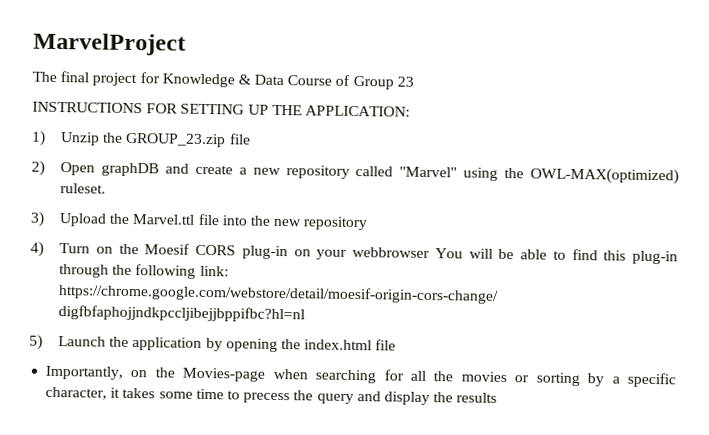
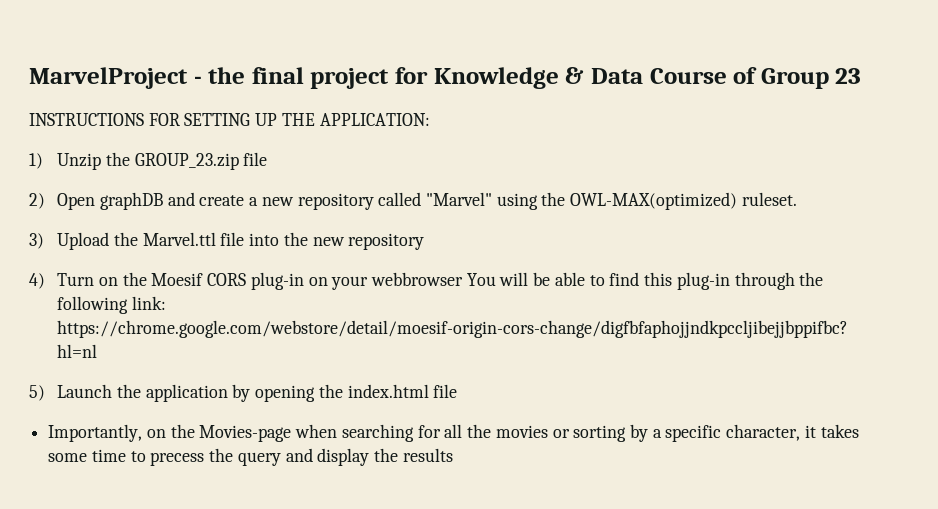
[32,71,57,82] // The -> [193,67,246,84] - the

